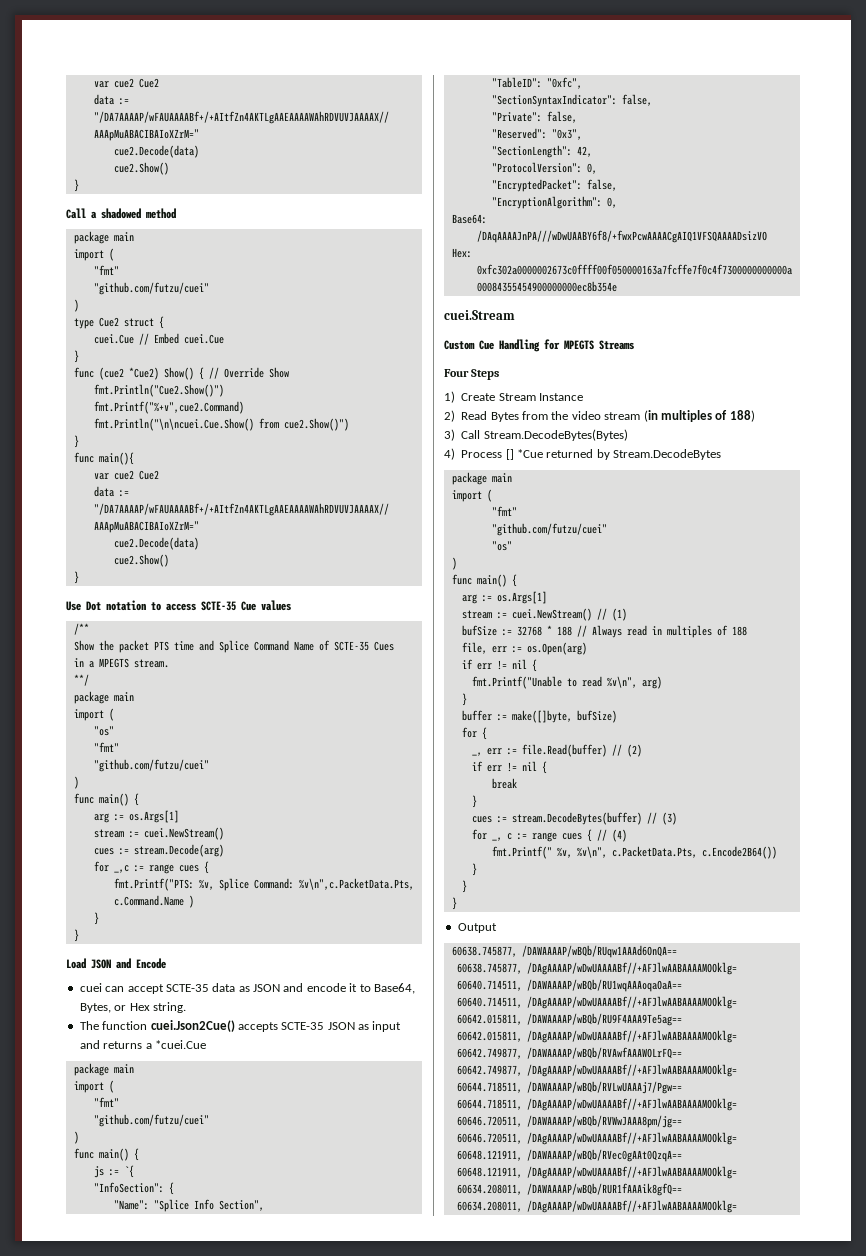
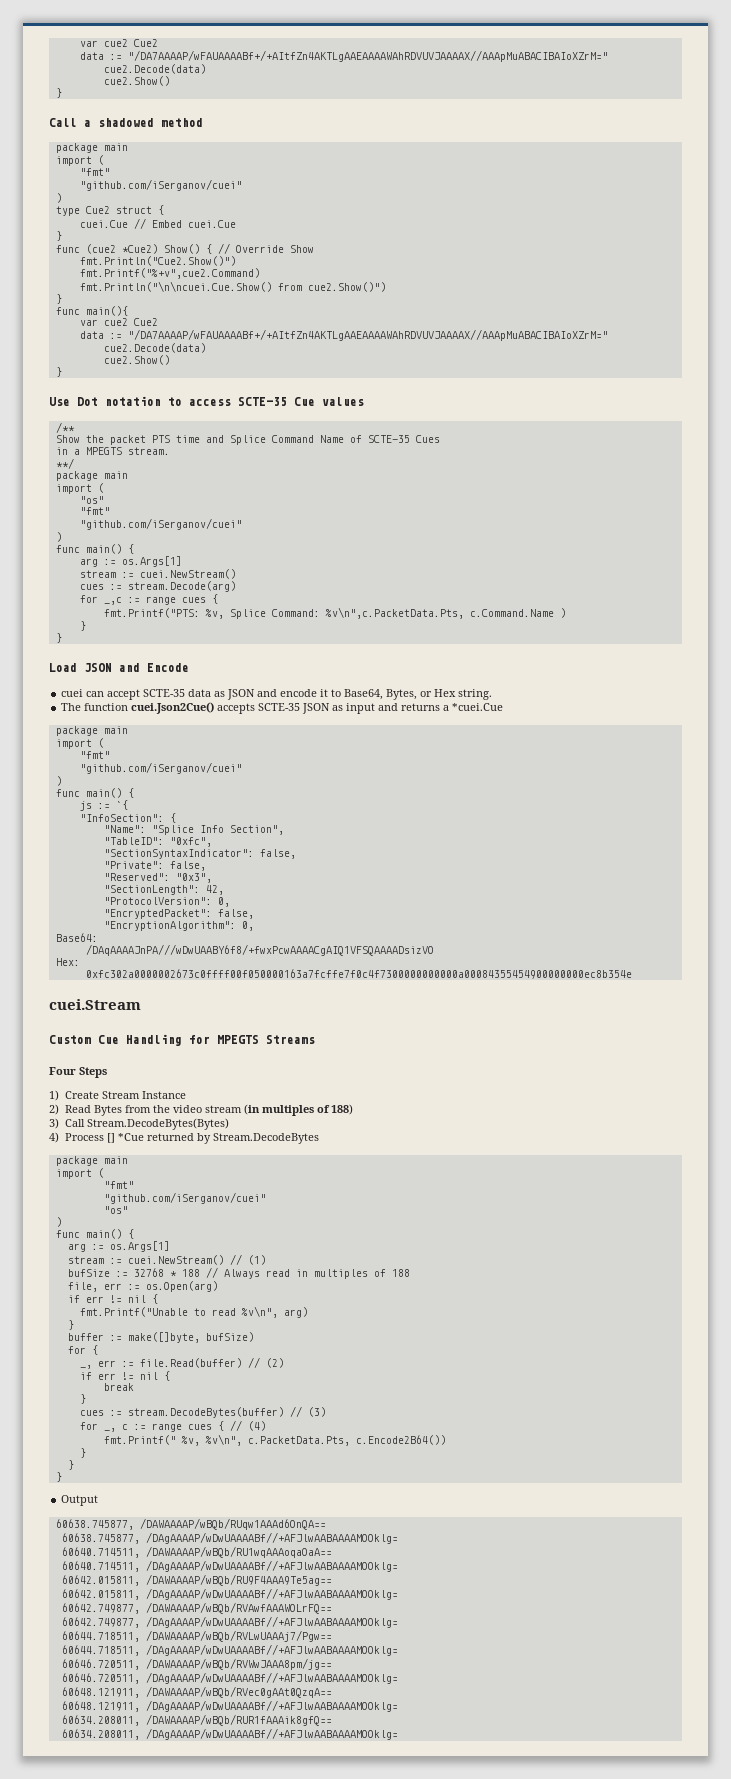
[93,282,209,295] "github.com/futzu/cuei" -> [79,179,242,191] "github.com/iSerganov/cuei"
[93,759,209,772] "github.com/futzu/cuei" -> [79,518,242,530] "github.com/iSerganov/cuei"
[93,1114,209,1127] "github.com/futzu/cuei" -> [79,762,242,774] "github.com/iSerganov/cuei"
[491,523,607,536] "github.com/futzu/cuei" -> [103,1192,266,1204] "github.com/iSerganov/cuei"

